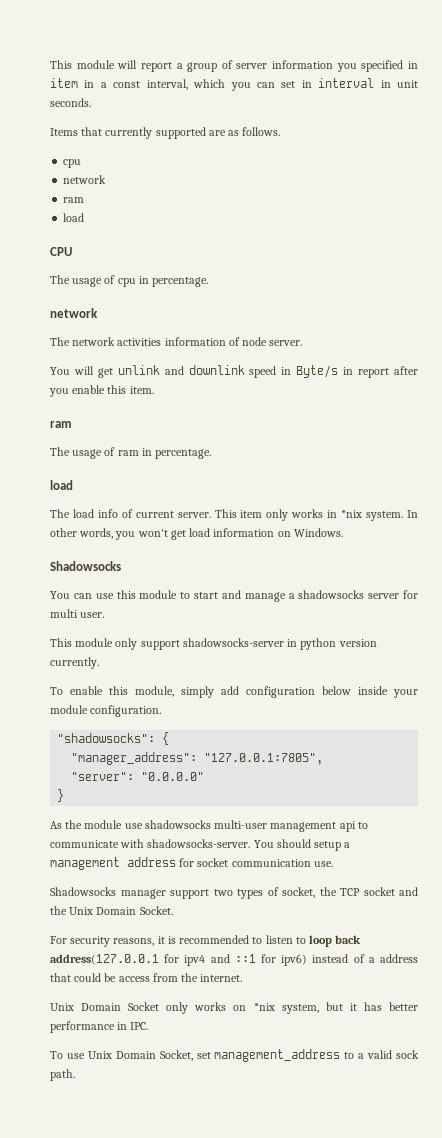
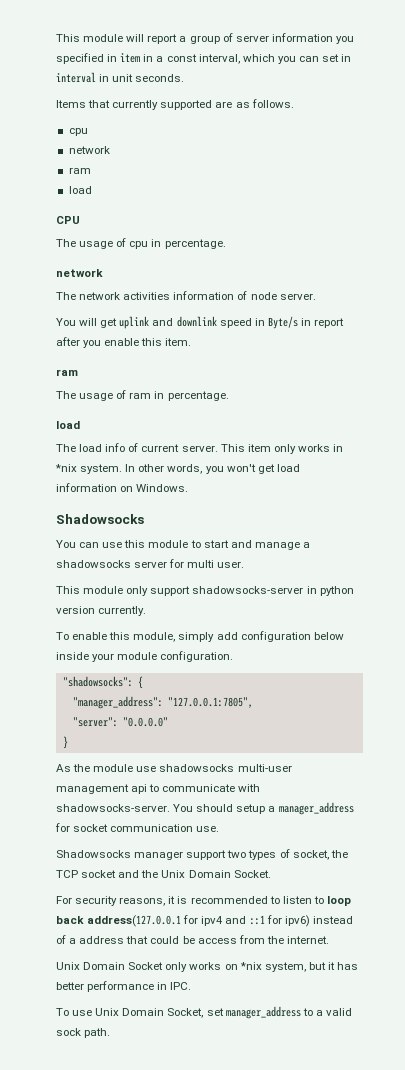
[117,365,160,375] unlink -> [119,316,150,329] uplink
[50,857,176,870] management address -> [278,802,354,815] manager_address
[214,1049,341,1062] management_address -> [225,1006,301,1019] manager_address

